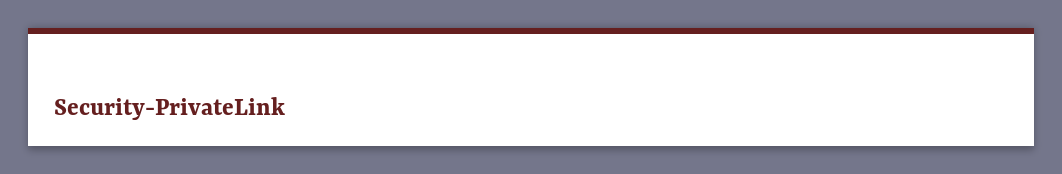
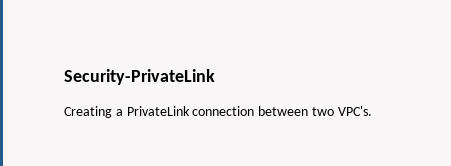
(285, 108) none -> [64,106,372,118] // Creating a PrivateLink connection between two VPC's.

